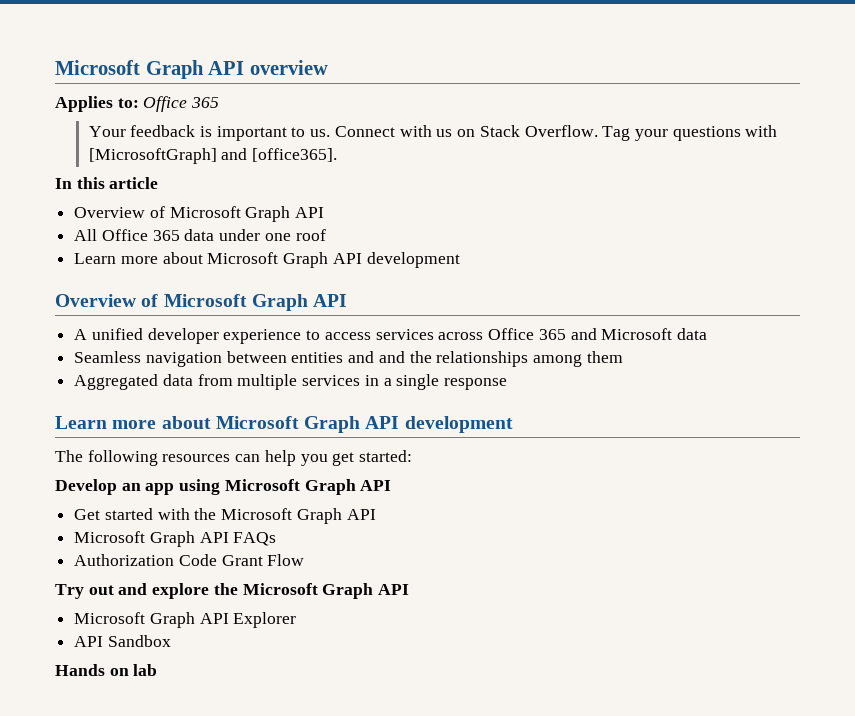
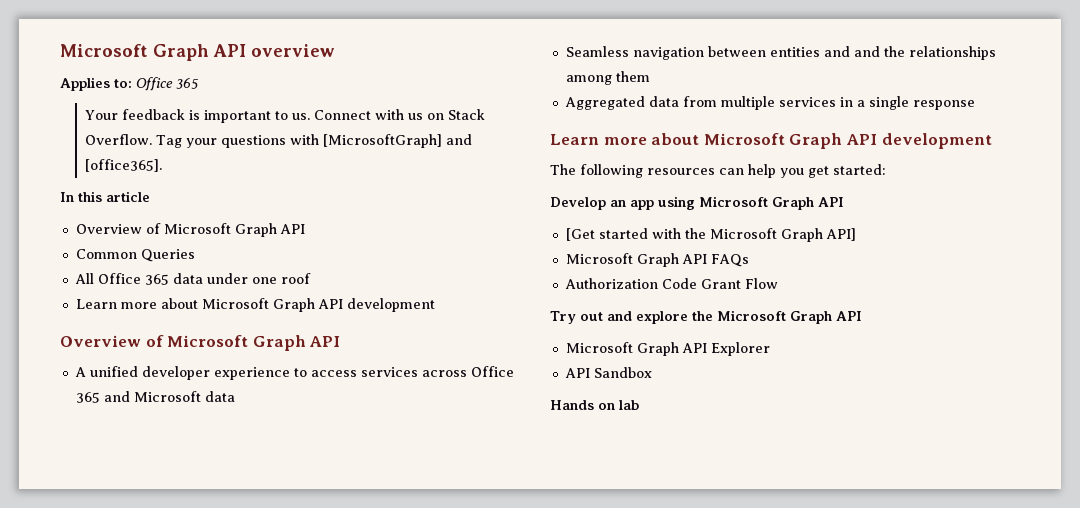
(325, 212) none -> [75,249,195,262] // Common Queries
[74,509,101,520] Get -> [565,228,595,241] [Get
[346,509,376,520] API -> [825,228,856,241] API]

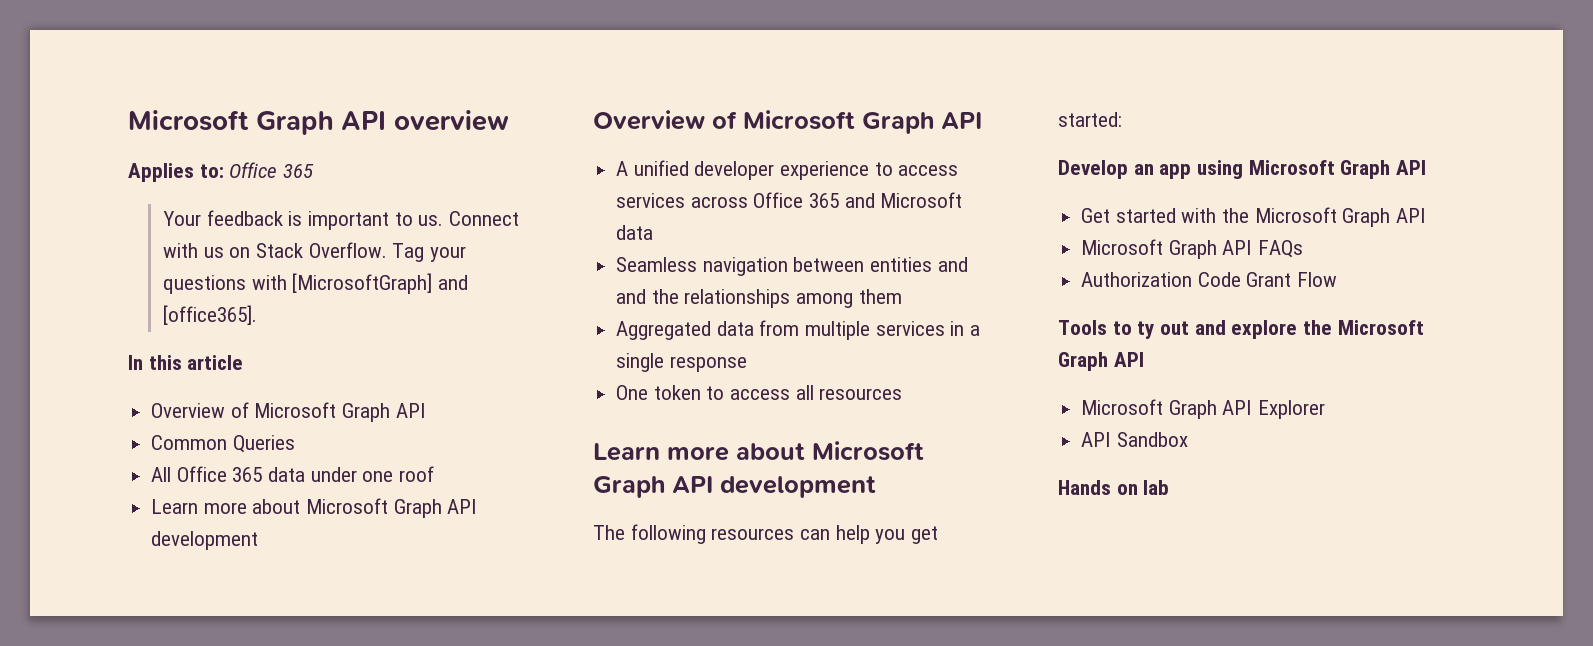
(975, 105) none -> [616,385,903,400] // One token to access all resources
[565,228,595,241] [Get -> [1081,208,1111,223] Get
[825,228,856,241] API] -> [1396,208,1427,223] API
[550,311,576,324] Try -> [1058,320,1155,339] Tools to ty

